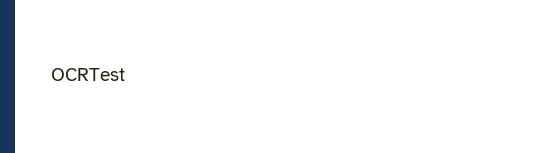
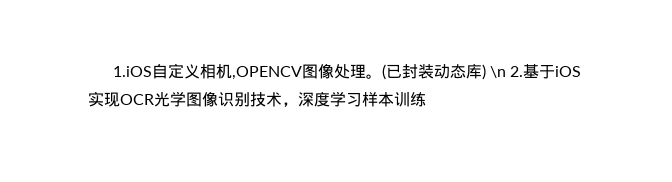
[51,68,125,81] OCRTest -> [112,63,582,80] [88,91,426,107] 1.iOS自定义相机,OPENCV图像处理。(已封装动态库) \n 2.基于iOS实现OCR光学图像识别技术，深度学习样本训练

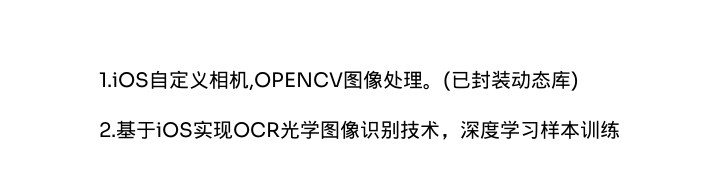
[490,66,507,78] \n -> (579, 81) //

